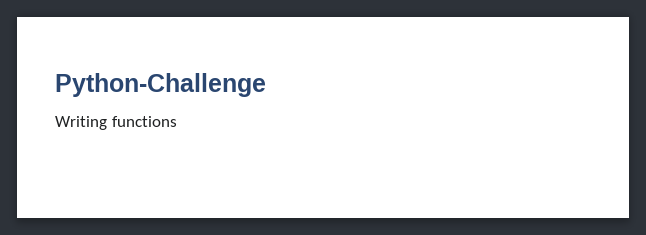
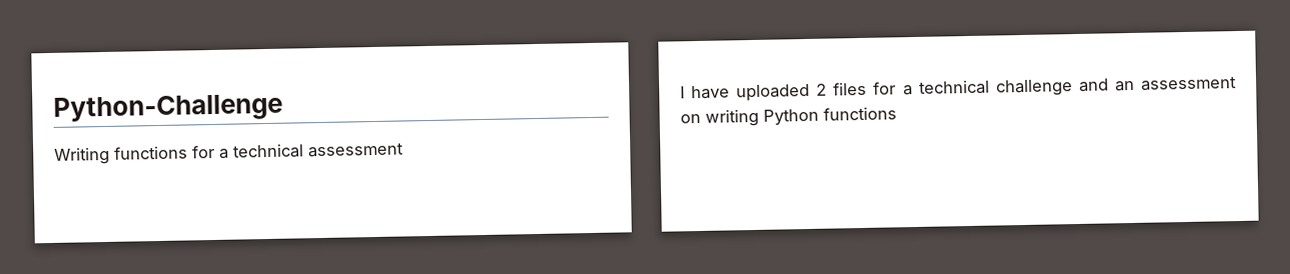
(177, 121) none -> [192,142,404,159] [680,76,1237,102] [680,106,897,127] for a technical assessment // I have uploaded 2 files for a technical challenge and an assessment on writing Python functions

